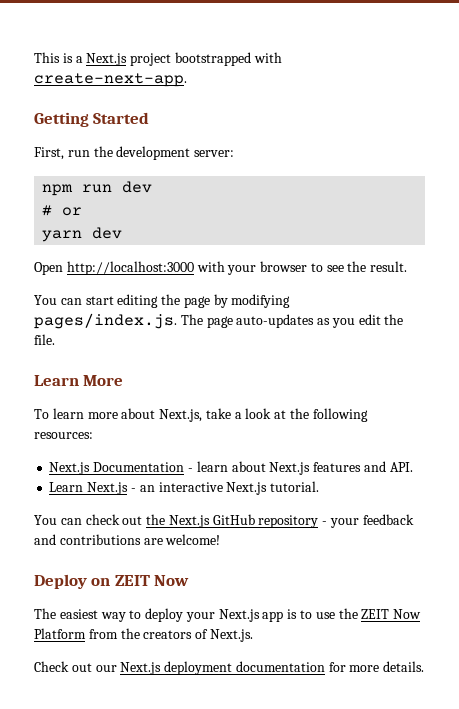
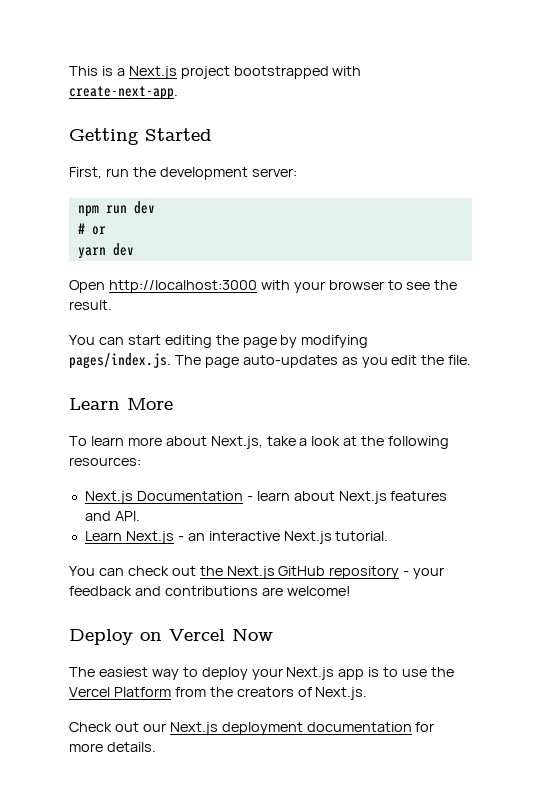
[114,575,150,586] ZEIT -> [169,629,225,641] Vercel
[361,609,422,619] ZEIT Now -> [69,687,110,697] Vercel

